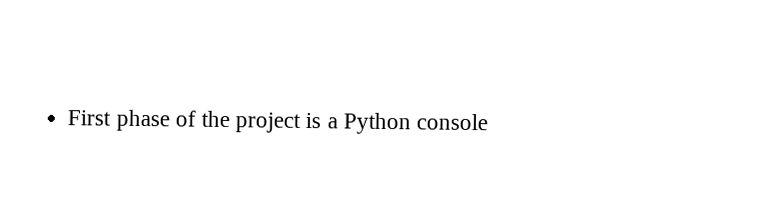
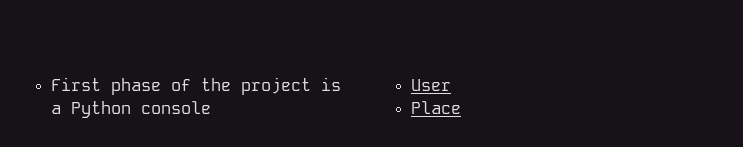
(488, 122) none -> [411,79,452,91] [411,101,462,114] // User // Place

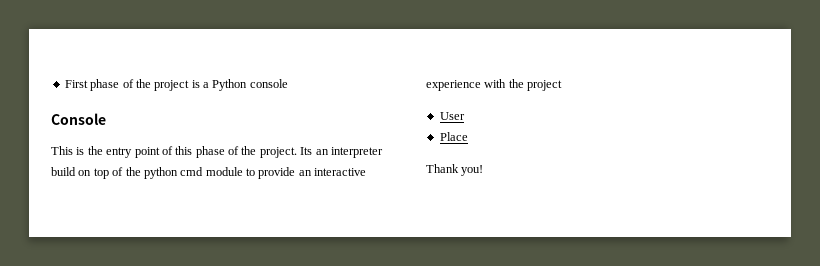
(212, 107) none -> [51,113,106,125] [51,146,383,158] [51,167,367,179] [426,79,563,91] // Console // This is the entry point of this phase of the project. Its an interpreter build on top of the python cmd module to provide an interactive experience with the project
(462, 107) none -> [426,164,484,176] // Thank you!

